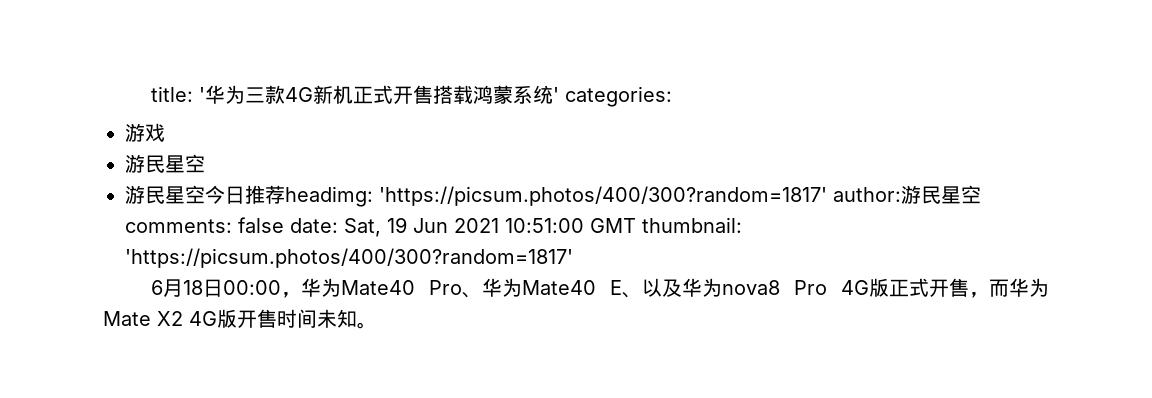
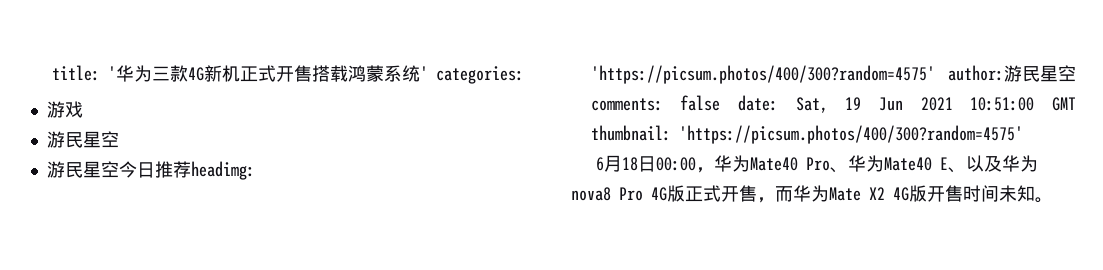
[379,186,827,206] 'https://picsum.photos/400/300?random=1817' -> [590,65,935,84] 'https://picsum.photos/400/300?random=4575'
[125,248,573,268] 'https://picsum.photos/400/300?random=1817' -> [678,125,1023,144] 'https://picsum.photos/400/300?random=4575'

